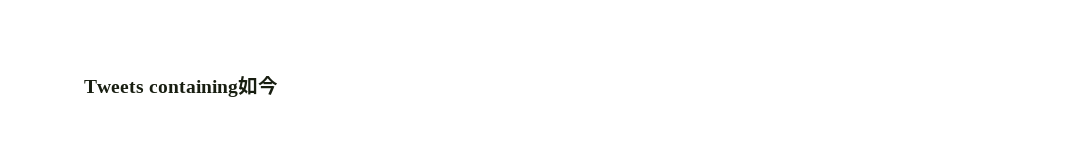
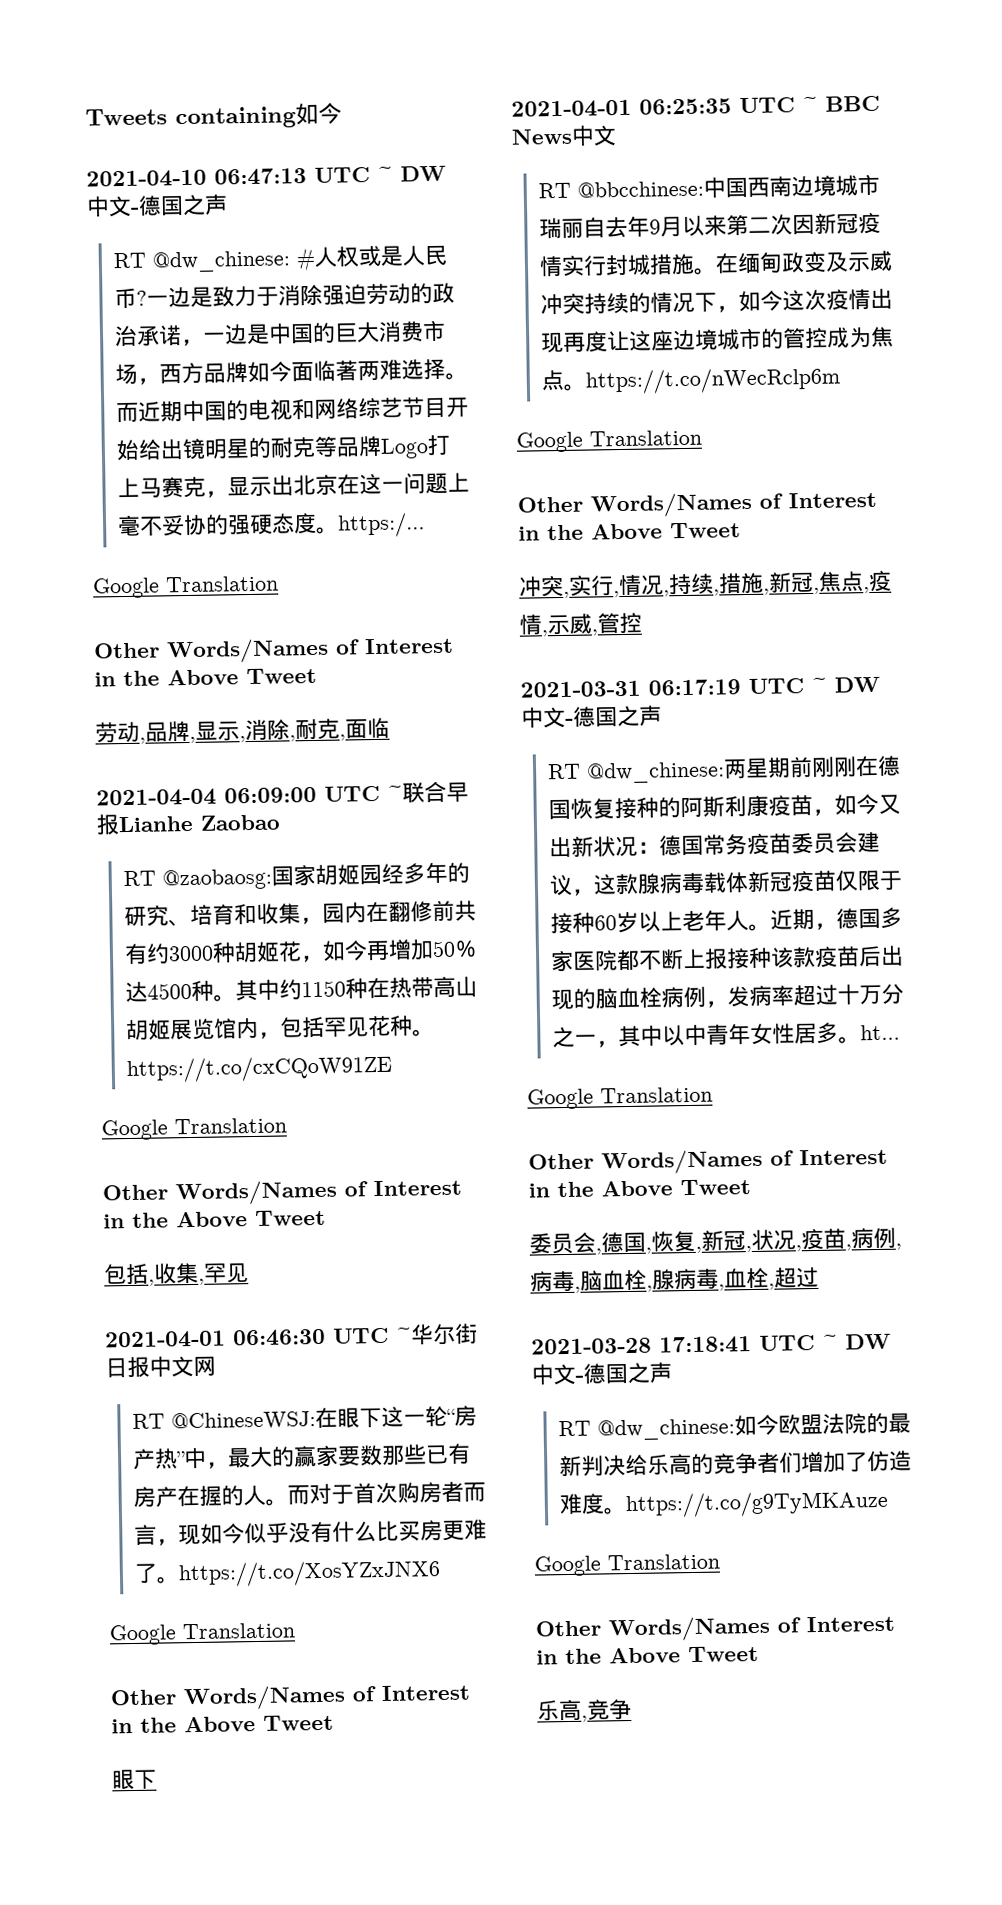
(279, 85) none -> [86,165,446,188] [86,194,228,218] [112,244,447,273] [113,282,455,310] [113,320,446,347] [114,358,468,385] [115,397,469,423] [115,434,451,462] [116,472,470,499] [116,512,425,538] [92,575,279,599] [93,637,454,664] [94,667,317,687] [95,717,390,744] [96,780,469,807] [96,814,280,836] [122,861,470,891] [123,899,477,927] [123,939,478,966] [124,976,478,1003] [125,1015,435,1041] [125,1054,393,1084] [101,1117,287,1141] [102,1179,462,1206] [103,1209,326,1229] [103,1262,249,1286] [105,1323,478,1349] [105,1355,216,1379] [131,1405,477,1431] [131,1443,471,1470] [132,1481,486,1508] [133,1519,487,1546] [133,1559,441,1588] [109,1622,295,1646] [110,1684,470,1711] [111,1714,334,1734] [112,1768,157,1790] [511,95,880,118] [511,125,617,147] [537,174,880,199] [538,212,881,240] [538,250,893,277] [539,288,893,315] [540,326,894,354] [540,366,841,395] [516,429,702,453] [517,491,877,518] [518,522,741,541] [518,570,892,598] [519,612,642,637] [520,676,880,698] [521,705,662,729] [546,755,901,784] [547,793,901,820] [548,831,880,858] [548,869,903,897] [549,907,903,934] [549,945,904,973] [550,983,904,1011] [551,1022,900,1049] [527,1086,713,1110] [528,1148,888,1175] [528,1179,751,1198] [529,1227,902,1255] [530,1266,819,1293] [531,1333,891,1355] [531,1362,672,1386] [557,1412,911,1441] [558,1450,912,1477] [558,1489,889,1519] [534,1553,720,1577] [535,1615,895,1642] [536,1645,759,1665] [537,1699,632,1722] // 2021-04-10 06:47:13 UTC ~ DW中文-德国之声 // RT @dw_chinese: #人权或是人民币?一边是致力于消除强迫劳动的政治承诺，一边是中国的巨大消费市场，西方品牌如今面临著两难选择。而近期中国的电视和网络综艺节目开始给出镜明星的耐克等品牌Logo打上马赛克，显示出北京在这一问题上毫不妥协的强硬态度。https:/… // Google Translation // Other Words/Names of Interest in the Above Tweet // 劳动,品牌,显示,消除,耐克,面临 // 2021-04-04 06:09:00 UTC ~联合早报Lianhe Zaobao // RT @zaobaosg:国家胡姬园经多年的研究、培育和收集，园内在翻修前共有约3000种胡姬花，如今再增加50％达4500种。其中约1150种在热带高山胡姬展览馆内，包括罕见花种。https://t.co/cxCQoW91ZE // Google Translation // Other Words/Names of Interest in the Above Tweet // 包括,收集,罕见 // 2021-04-01 06:46:30 UTC ~华尔街日报中文网 // RT @ChineseWSJ:在眼下这一轮“房产热”中，最大的赢家要数那些已有房产在握的人。而对于首次购房者而言，现如今似乎没有什么比买房更难了。https://t.co/XosYZxJNX6 // Google Translation // Other Words/Names of Interest in the Above Tweet // 眼下 // 2021-04-01 06:25:35 UTC ~ BBC News中文 // RT @bbcchinese:中国西南边境城市瑞丽自去年9月以来第二次因新冠疫情实行封城措施。在缅甸政变及示威冲突持续的情况下，如今这次疫情出现再度让这座边境城市的管控成为焦点。https://t.co/nWecRclp6m // Google Translation // Other Words/Names of Interest in the Above Tweet // 冲突,实行,情况,持续,措施,新冠,焦点,疫情,示威,管控 // 2021-03-31 06:17:19 UTC ~ DW中文-德国之声 // RT @dw_chinese:两星期前刚刚在德国恢复接种的阿斯利康疫苗，如今又出新状况：德国常务疫苗委员会建议，这款腺病毒载体新冠疫苗仅限于接种60岁以上老年人。近期，德国多家医院都不断上报接种该款疫苗后出现的脑血栓病例，发病率超过十万分之一，其中以中青年女性居多。ht… // Google Translation // Other Words/Names of Interest in the Above Tweet // 委员会,德国,恢复,新冠,状况,疫苗,病例,病毒,脑血栓,腺病毒,血栓,超过 // 2021-03-28 17:18:41 UTC ~ DW中文-德国之声 // RT @dw_chinese:如今欧盟法院的最新判决给乐高的竞争者们增加了仿造难度。https://t.co/g9TyMKAuze // Google Translation // Other Words/Names of Interest in the Above Tweet // 乐高,竞争

